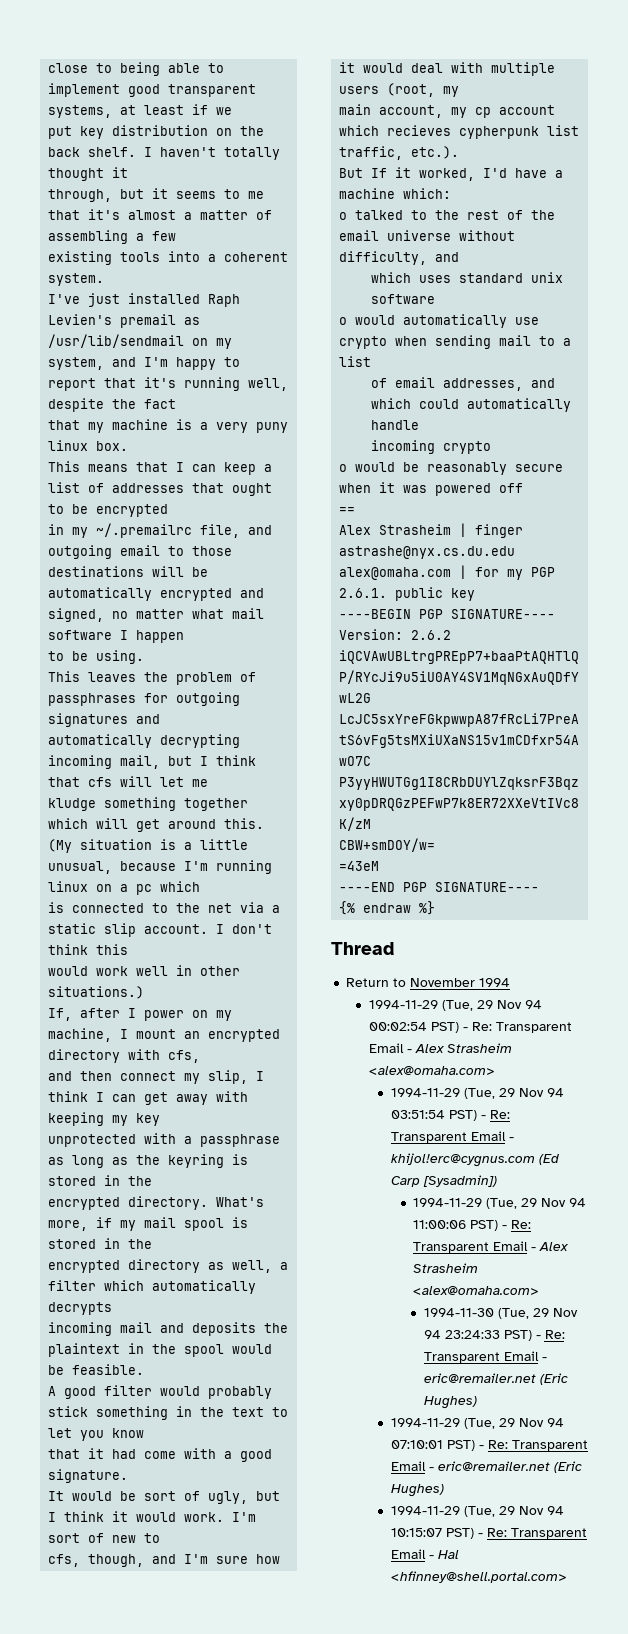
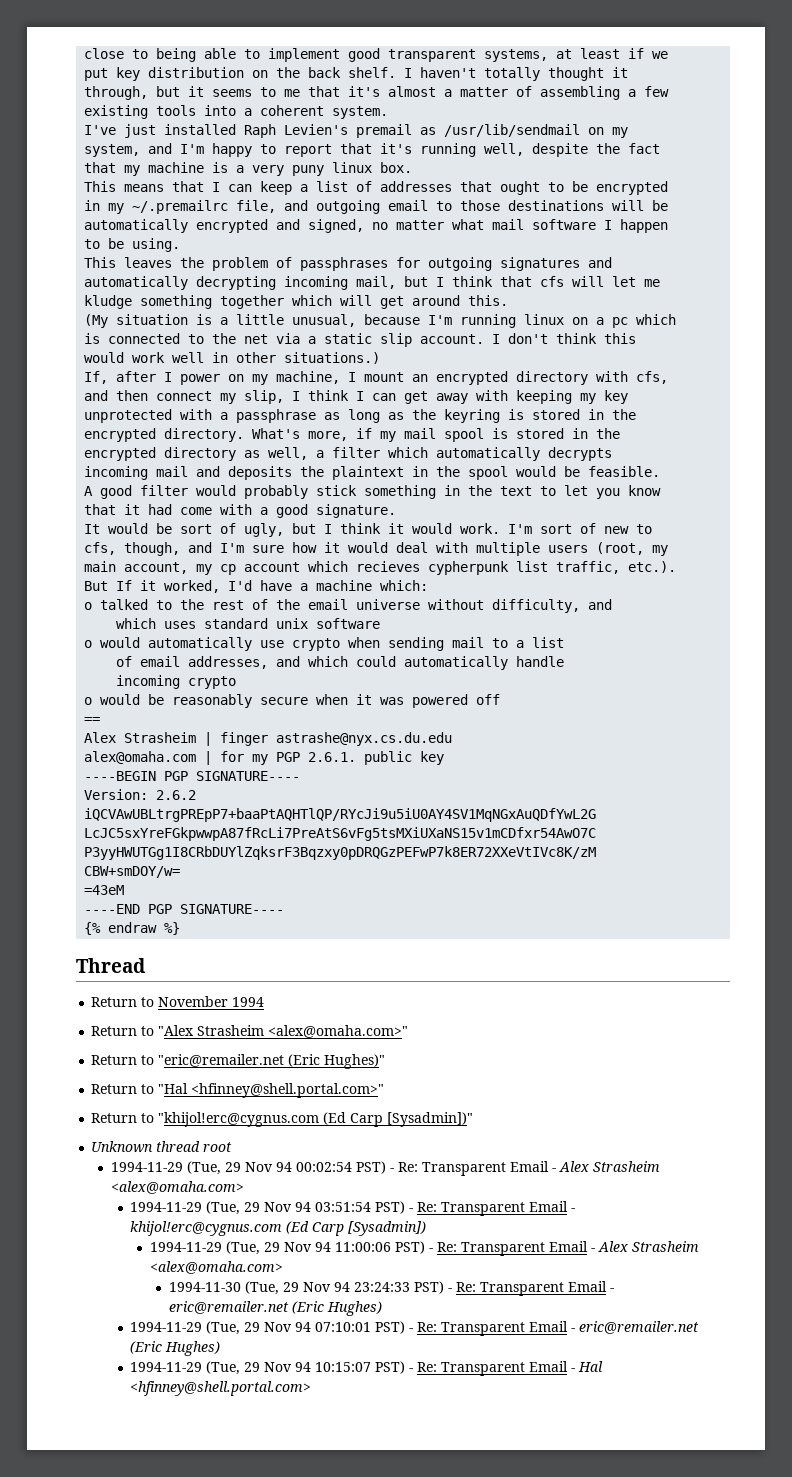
(511, 982) none -> [91,1025,409,1038] [91,1054,386,1069] [91,1083,385,1098] [91,1112,474,1127] [91,1141,233,1153] // Return to "Alex Strasheim <alex@omaha.com>" // Return to "eric@remailer.net (Eric Hughes)" // Return to "Hal <hfinney@shell.portal.com>" // Return to "khijol!erc@cygnus.com (Ed Carp [Sysadmin])" // Unknown thread root

